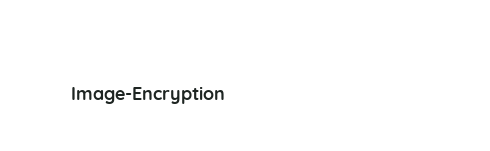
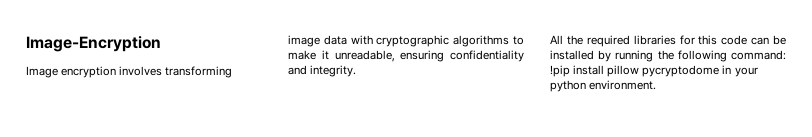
(225, 95) none -> [26,66,233,78] [288,35,524,47] [288,50,524,62] [288,65,357,77] [550,35,786,47] [550,50,786,62] [550,65,758,77] [550,80,657,92] // Image encryption involves transforming image data with cryptographic algorithms to make it unreadable, ensuring confidentiality and integrity. // All the required libraries for this code can be installed by running the following command: !pip install pillow pycryptodome in your python environment.

